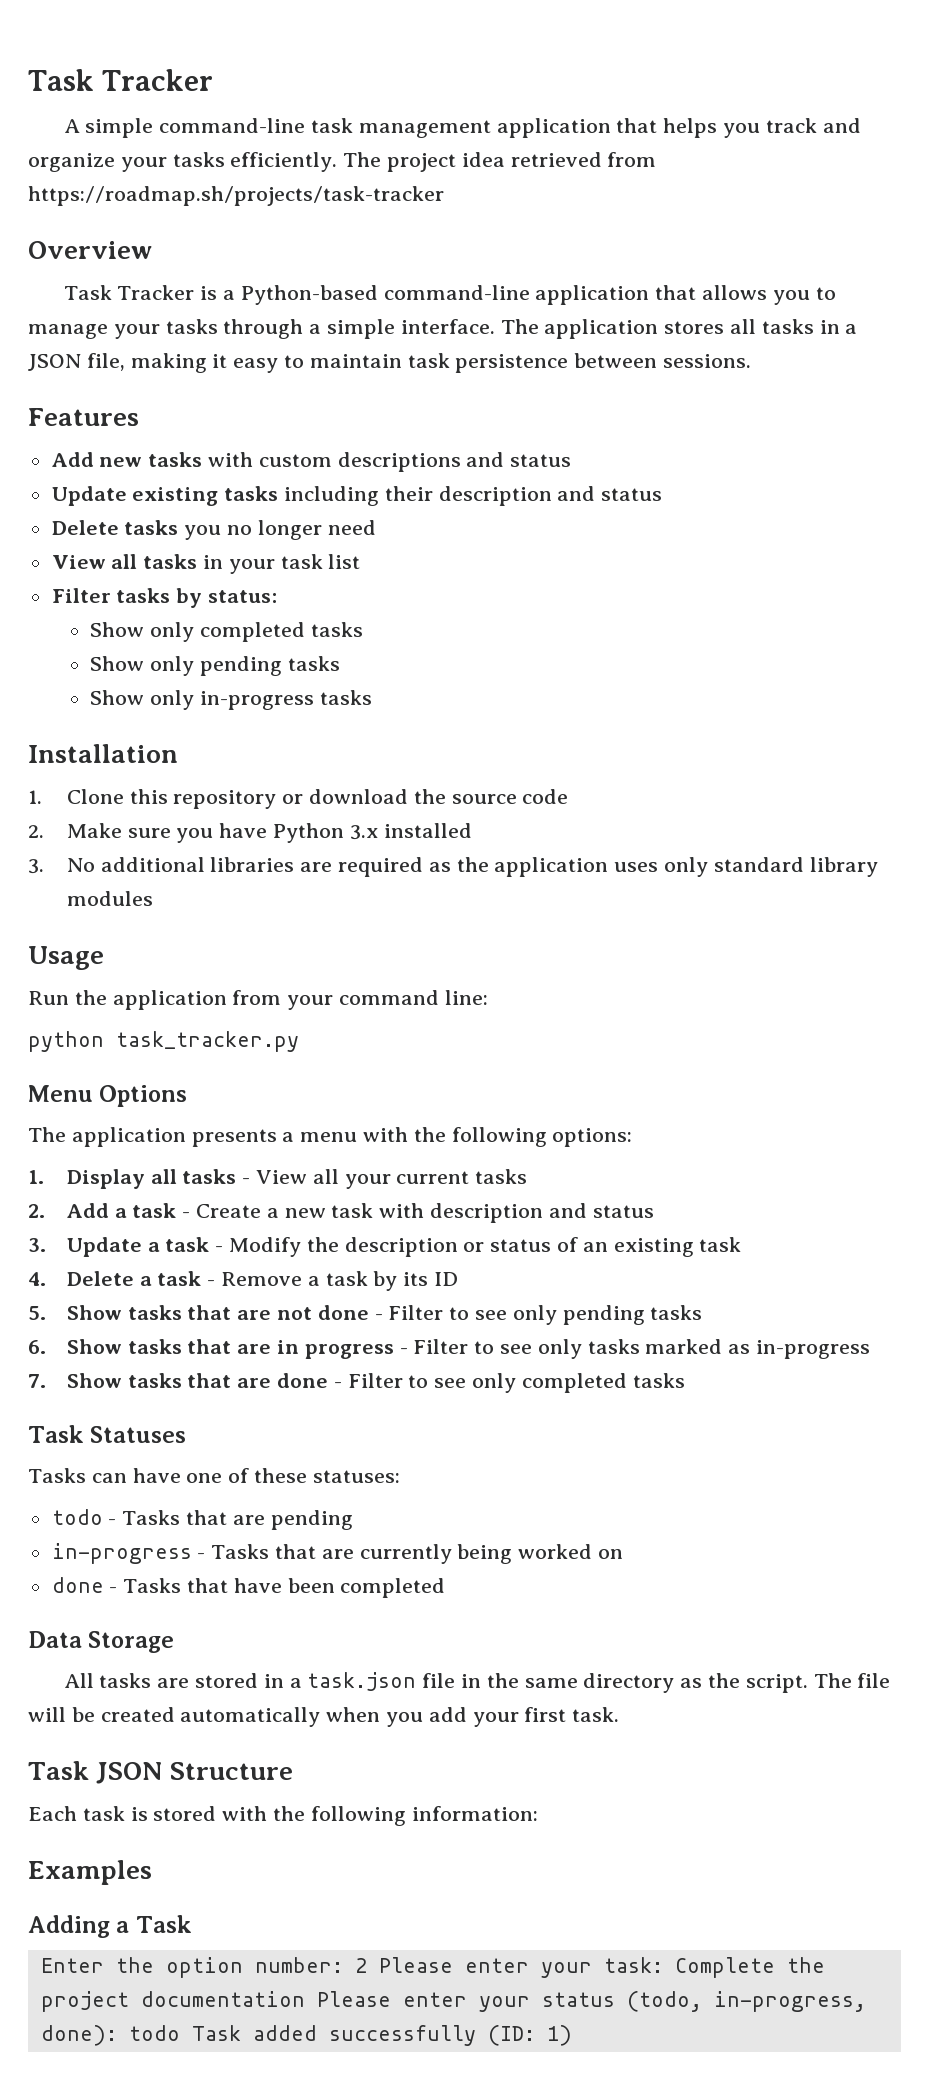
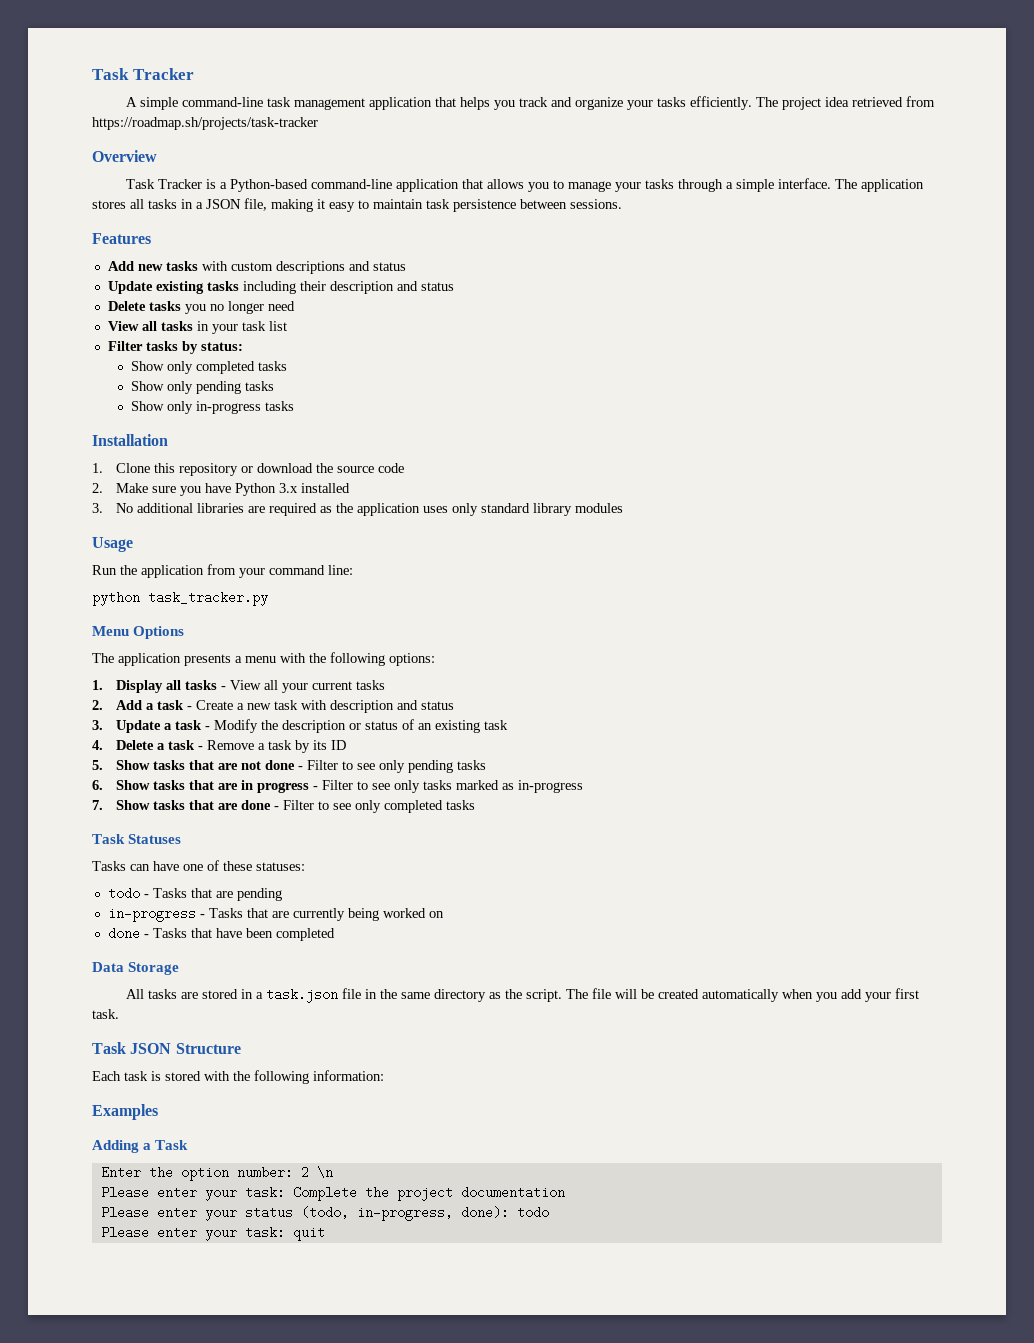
(367, 1965) none -> [316,1166,333,1179] \n //
(305, 1999) none -> (565, 1192) //
[191,2025,572,2046] Task added successfully (ID: 1) -> [100,1226,325,1241] // Please enter your task: quit

